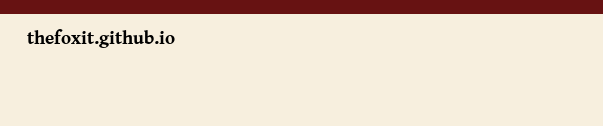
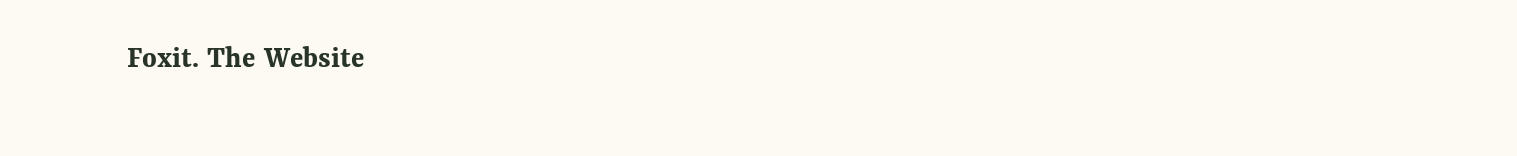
[27,29,175,48] thefoxit.github.io -> [127,46,364,67] Foxit. The Website

